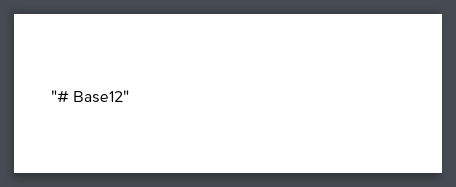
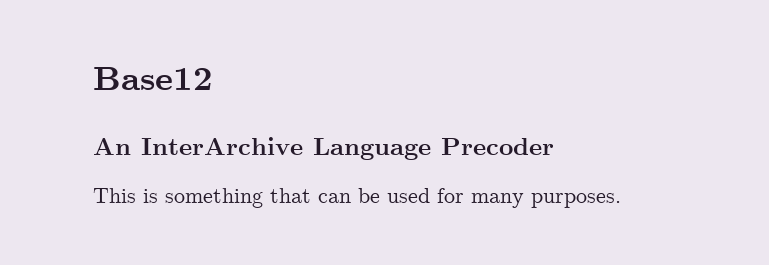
[51,90,130,103] "# Base12" -> [93,67,213,90] [93,137,554,160] [93,188,621,208] Base12 // An InterArchive Language Precoder // This is something that can be used for many purposes.

